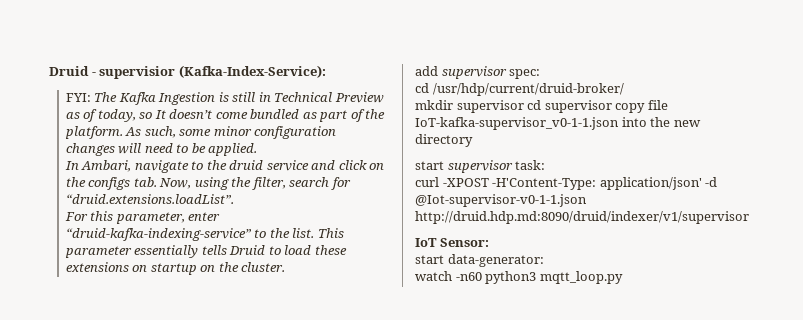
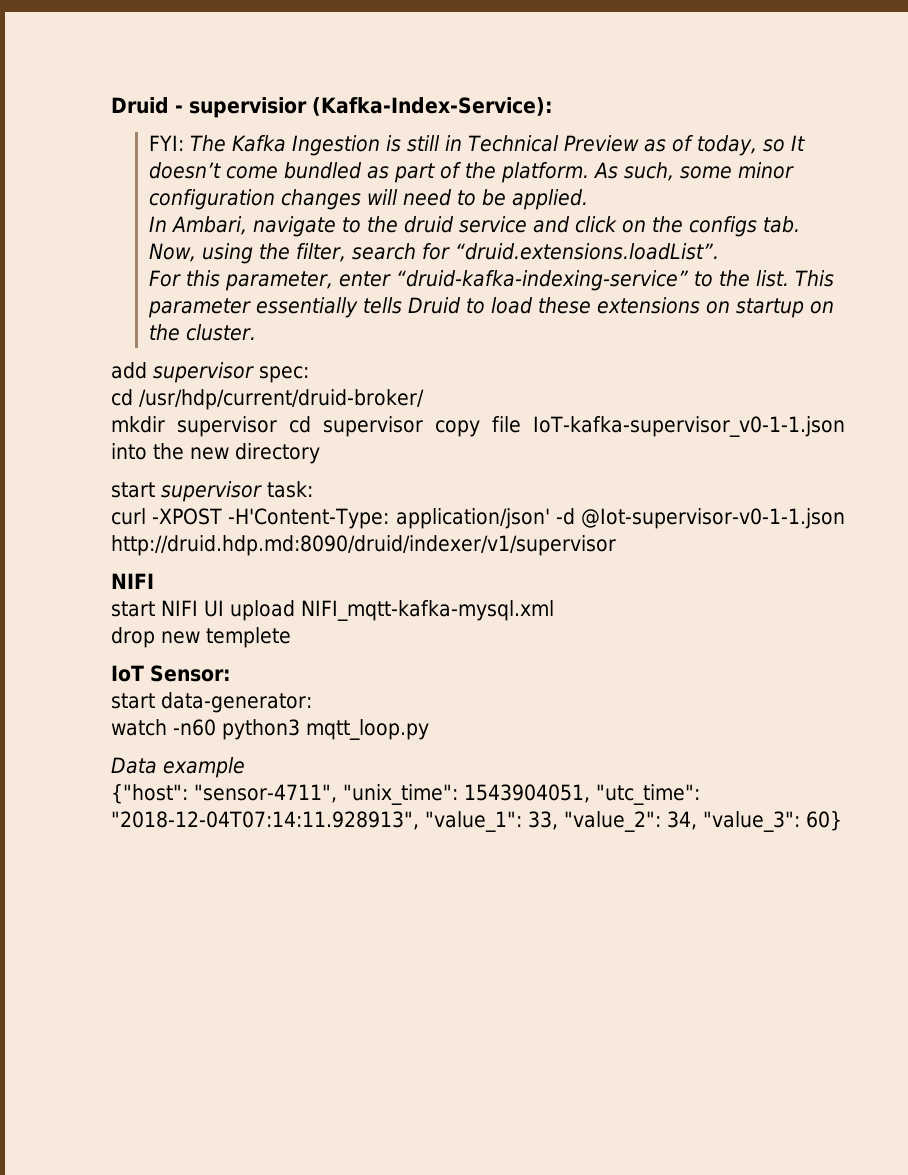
(749, 217) none -> [111,573,154,589] [111,600,554,621] [111,627,291,648] // NIFI // start NIFI UI upload NIFI_mqtt-kafka-mysql.xml // drop new templete
(623, 277) none -> [111,757,245,778] [111,784,700,805] [111,811,842,832] // Data example // {"host": "sensor-4711", "unix_time": 1543904051, "utc_time": "2018-12-04T07:14:11.928913", "value_1": 33, "value_2": 34, "value_3": 60}

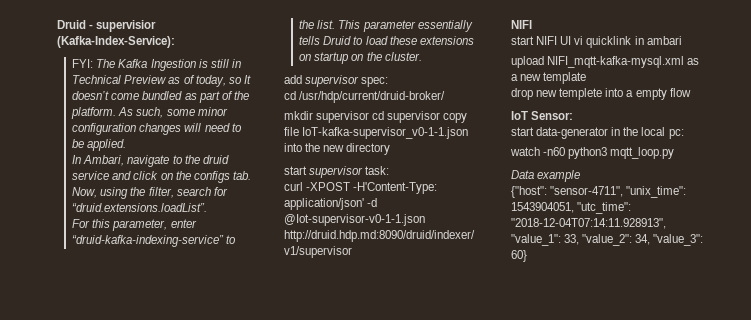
[230,600,554,621] upload NIFI_mqtt-kafka-mysql.xml -> [574,36,682,48] [511,56,700,68] [511,72,587,84] vi quicklink in ambari // upload NIFI_mqtt-kafka-mysql.xml as a new template
(291, 637) none -> [605,88,691,100] into a empty flow
[161,692,312,713] data-generator: -> [536,127,684,139] data-generator in the local pc:

